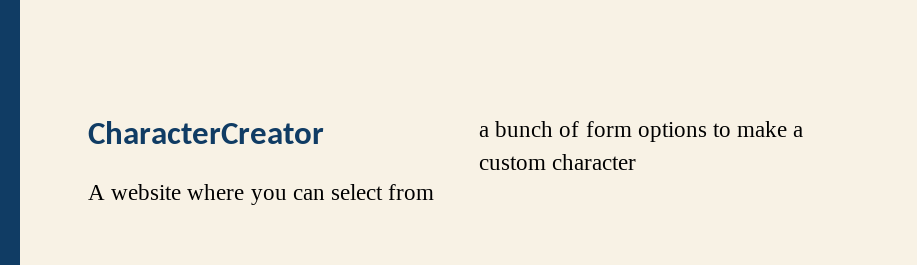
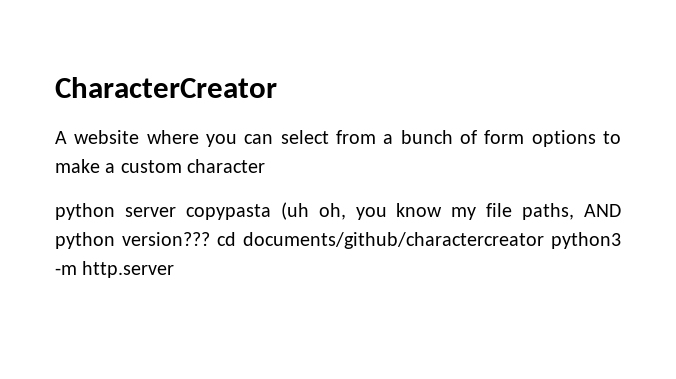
(637, 162) none -> [55,202,621,220] [55,232,621,249] [55,261,175,278] // python server copypasta (uh oh, you know my file paths, AND python version??? cd documents/github/charactercreator python3 -m http.server

